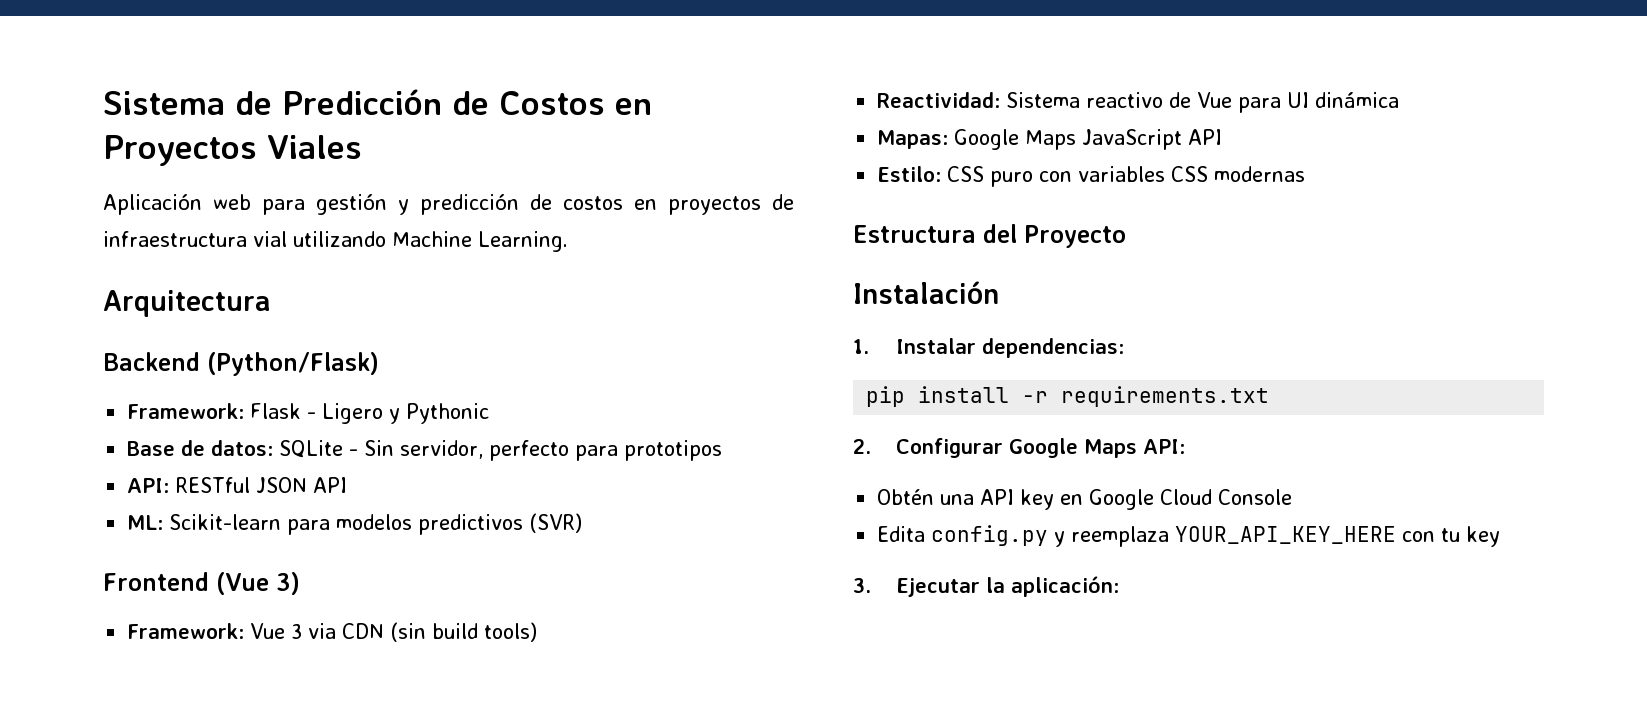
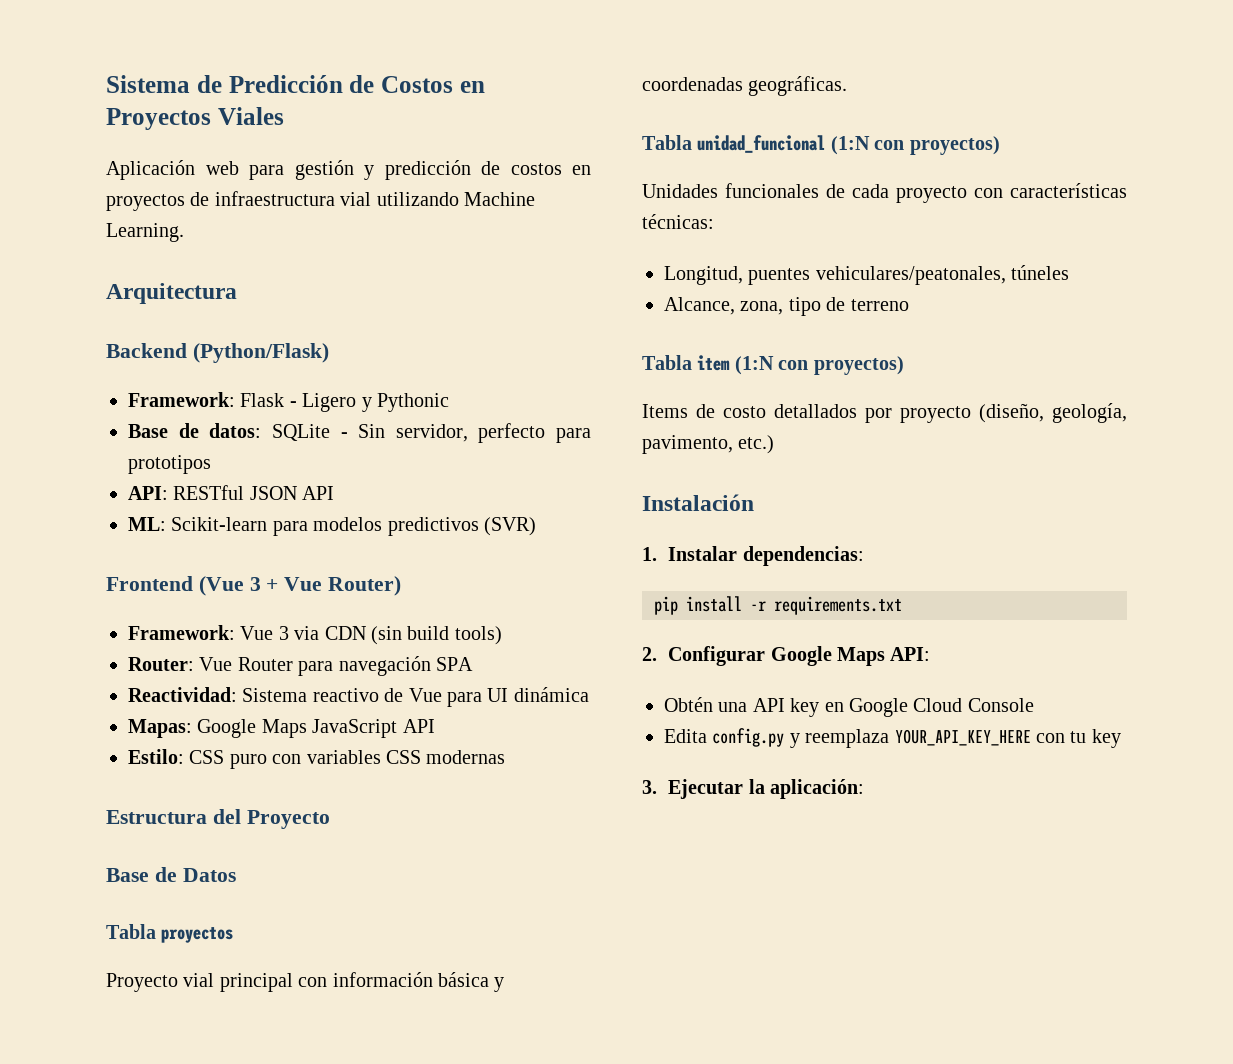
[275,572,300,595] 3) -> [249,576,402,596] 3 + Vue Router)
(538, 632) none -> [128,656,473,676] // Router: Vue Router para navegación SPA
(1126, 236) none -> [106,867,236,882] [106,924,234,943] [106,972,505,992] [642,76,848,96] [642,135,1000,155] [642,183,1127,203] [642,214,714,229] [664,265,1070,285] [664,297,909,316] [642,355,904,375] [642,403,1127,423] [642,435,775,454] // Base de Datos // Tabla proyectos // Proyecto vial principal con información básica y coordenadas geográficas. // Tabla unidad_funcional (1:N con proyectos) // Unidades funcionales de cada proyecto con características técnicas: // Longitud, puentes vehiculares/peatonales, túneles // Alcance, zona, tipo de terreno // Tabla item (1:N con proyectos) // Items de costo detallados por proyecto (diseño, geología, pavimento, etc.)

